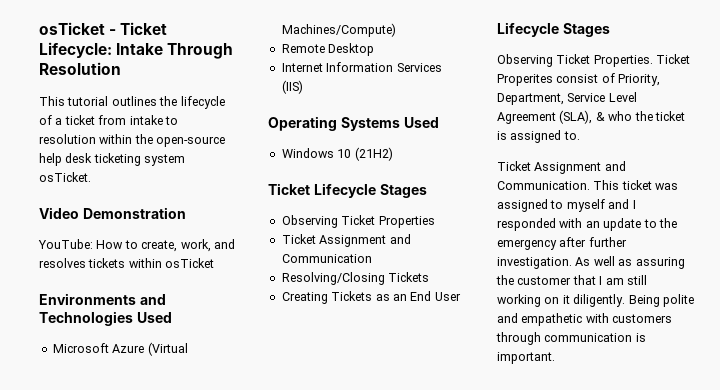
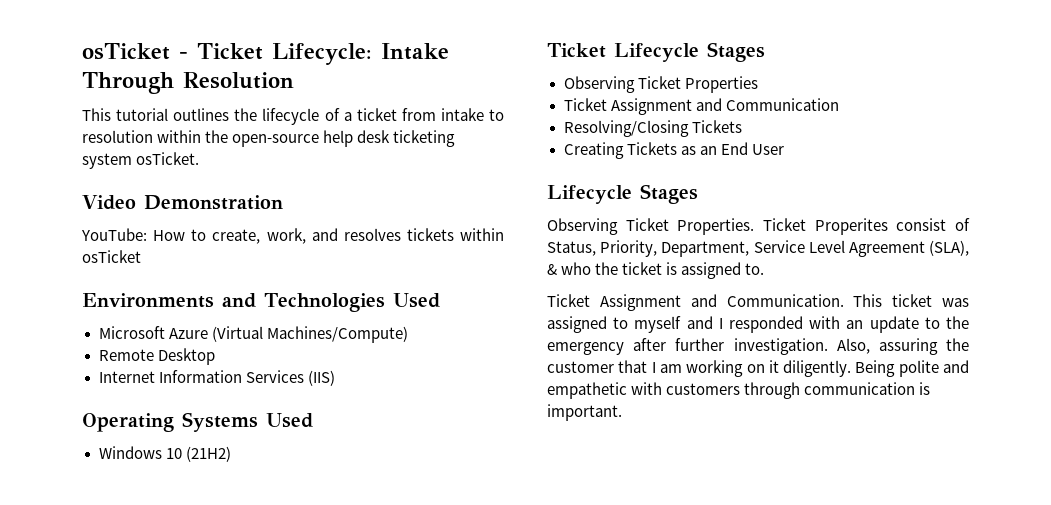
(615, 78) none -> [547,241,596,256] Status,
[575,256,633,266] As well as -> [836,338,870,354] Also,
[626,275,647,285] still -> (682, 368) none

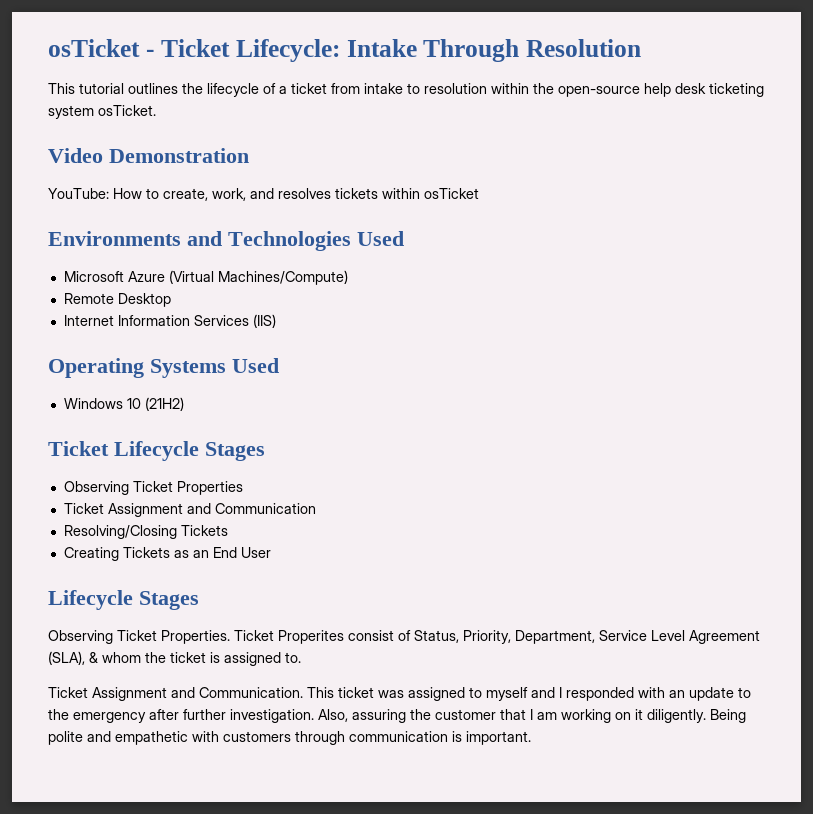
[561,262,592,275] who -> [102,652,141,663] whom

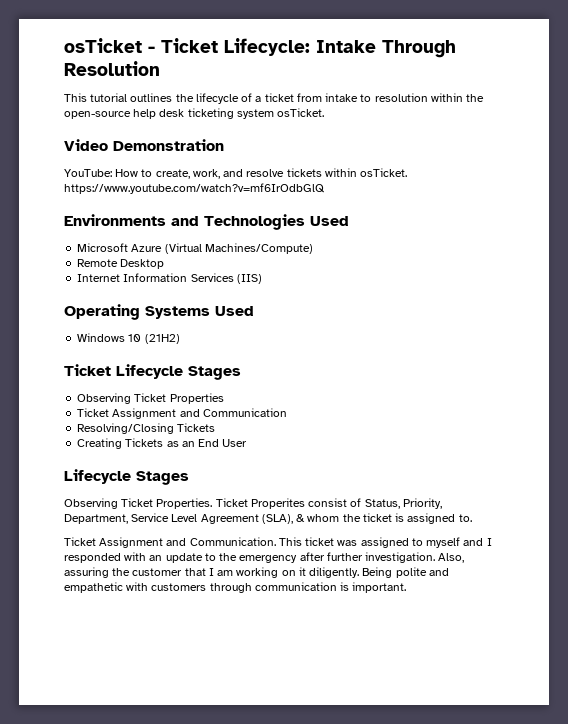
[278,188,331,199] resolves -> [246,169,285,177] resolve
[424,188,479,199] osTicket -> [360,168,408,177] [64,183,325,194] osTicket. https://www.youtube.com/watch?v=mf6IrOdbGlQ

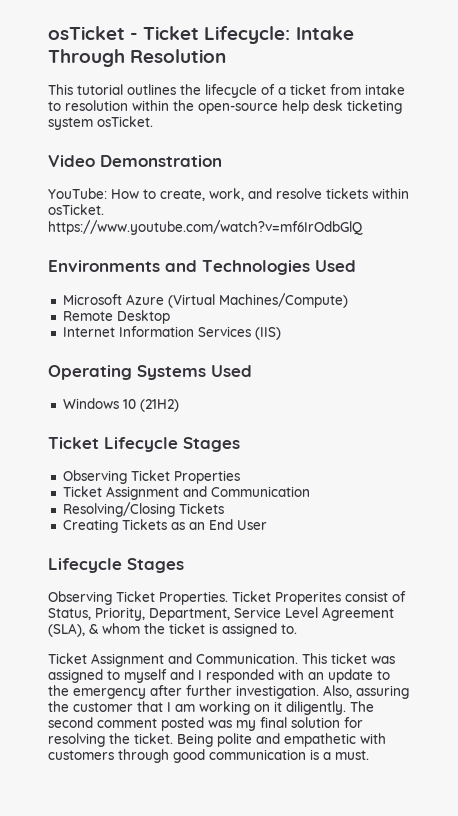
(360, 572) none -> [350,701,374,712] [48,717,363,731] [48,733,173,747] The second comment posted was my final solution for resolving the ticket.
(252, 588) none -> [173,749,205,763] good
[352,582,407,593] important. -> [323,750,369,760] a must.

